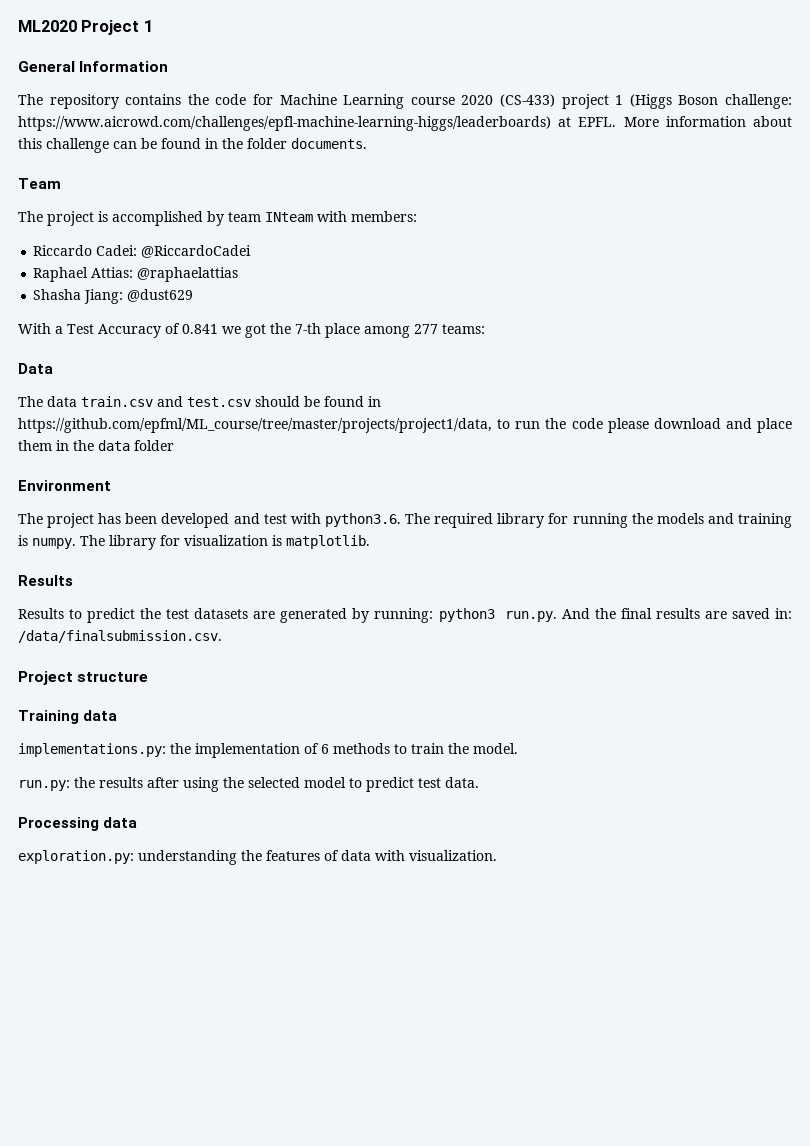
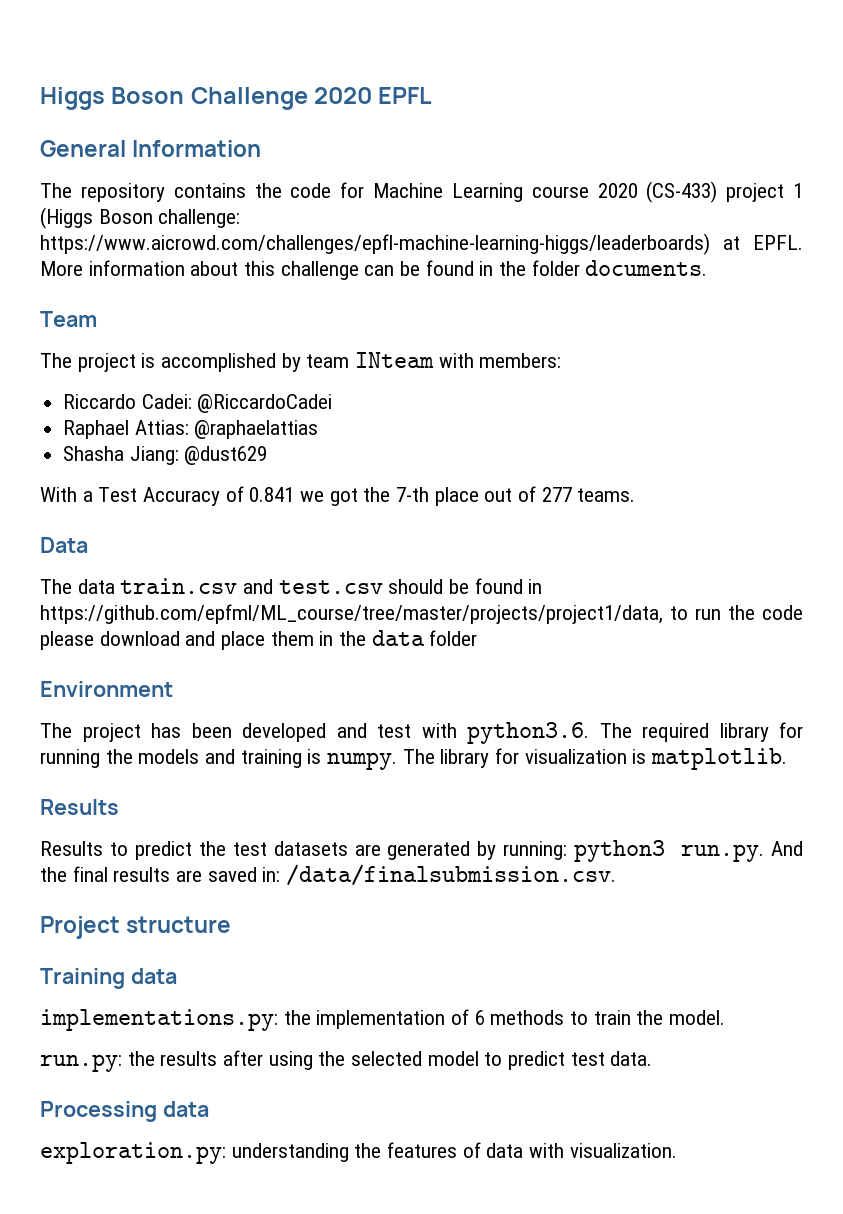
[18,20,153,35] ML2020 Project 1 -> [40,87,433,110] Higgs Boson Challenge 2020 EPFL
[364,324,485,338] among 277 teams: -> [484,486,636,502] out of 277 teams.

